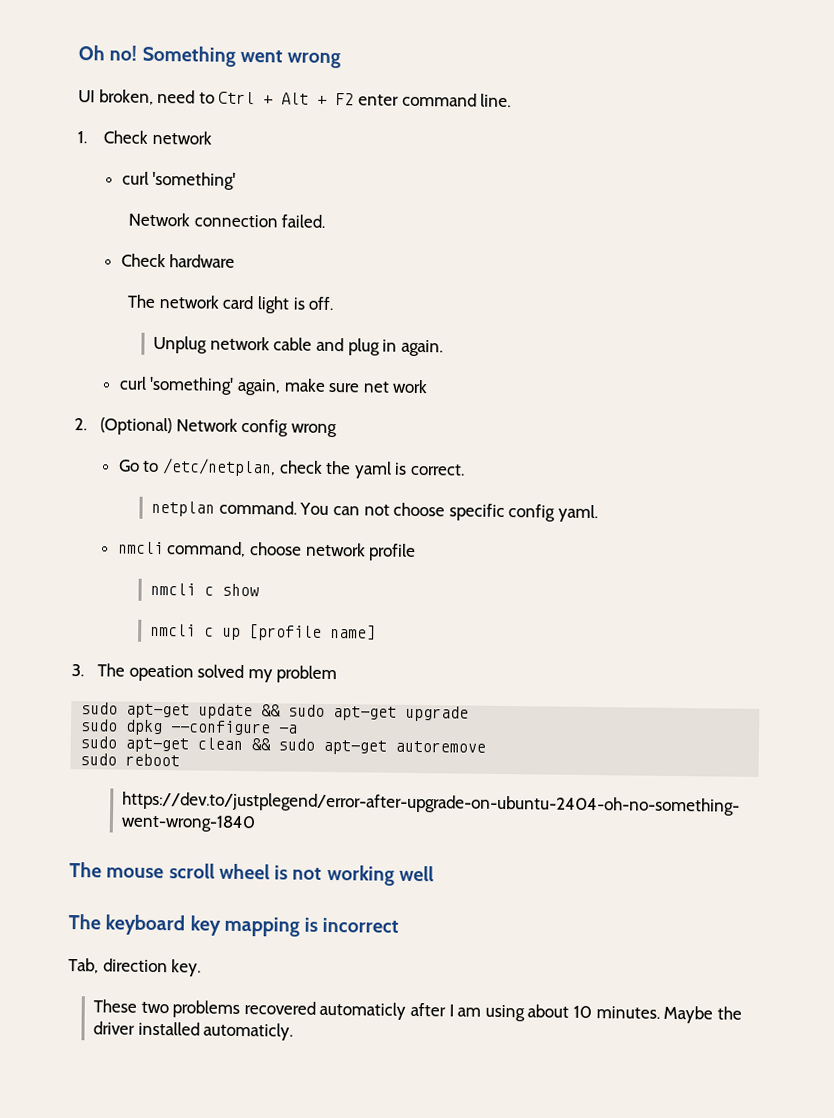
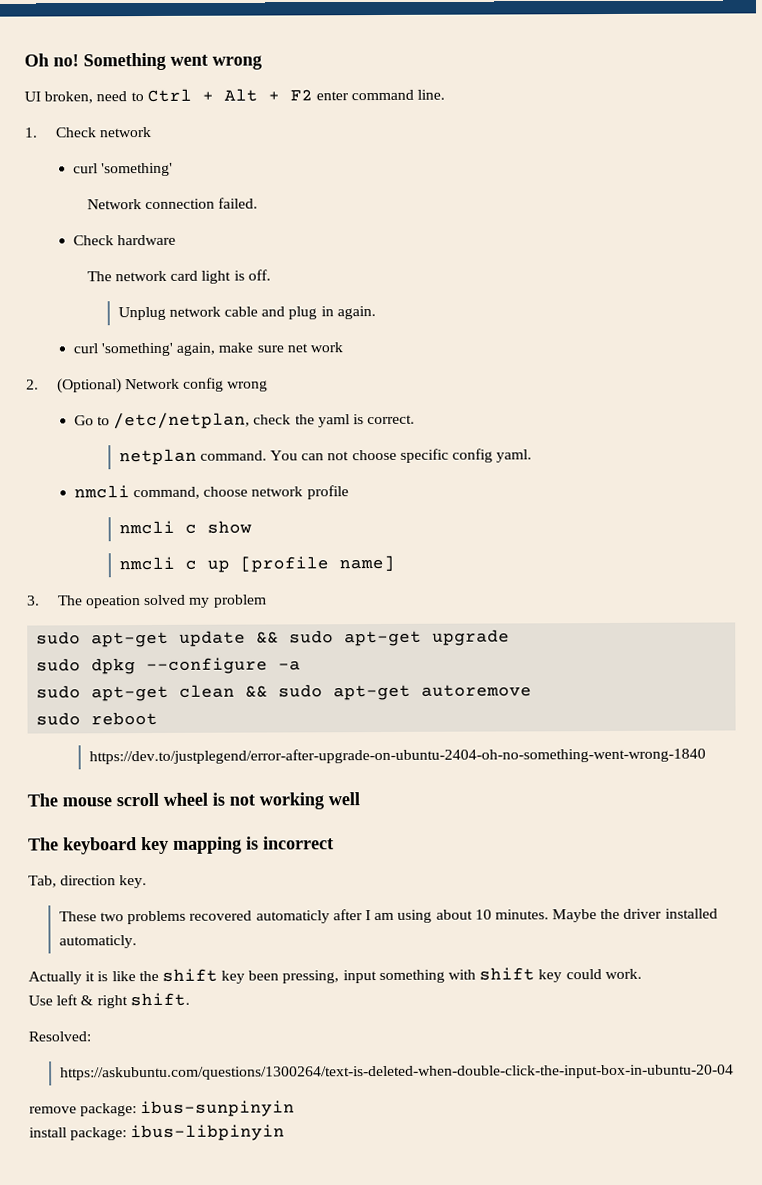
(294, 1031) none -> [28,967,642,985] [28,992,190,1009] [28,1031,91,1042] [59,1064,734,1081] [29,1100,296,1118] [29,1124,286,1142] // Actually it is like the shift key been pressing, input something with shift key could work. // Use left & right shift. // Resolved: // https://askubuntu.com/questions/1300264/text-is-deleted-when-double-click-the-input-box-in-ubuntu-20-04 // remove package: ibus-sunpinyin // install package: ibus-libpinyin

